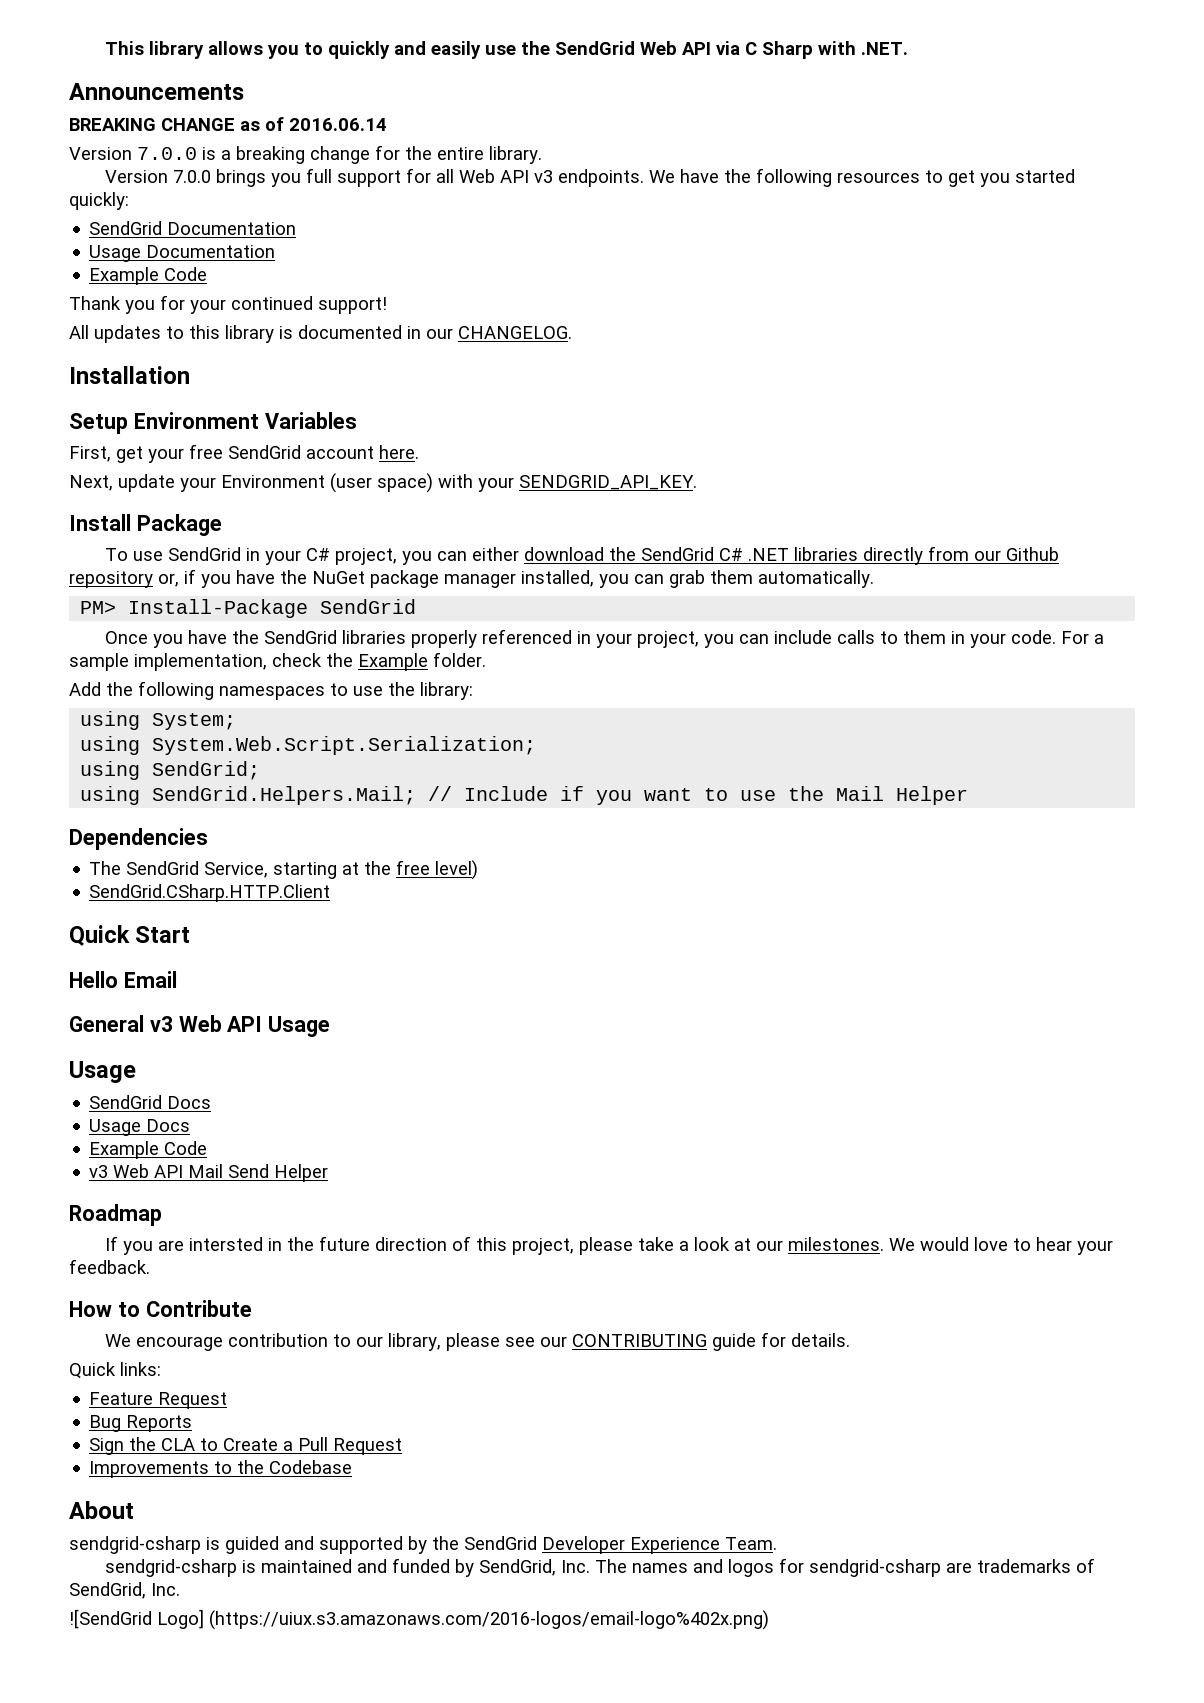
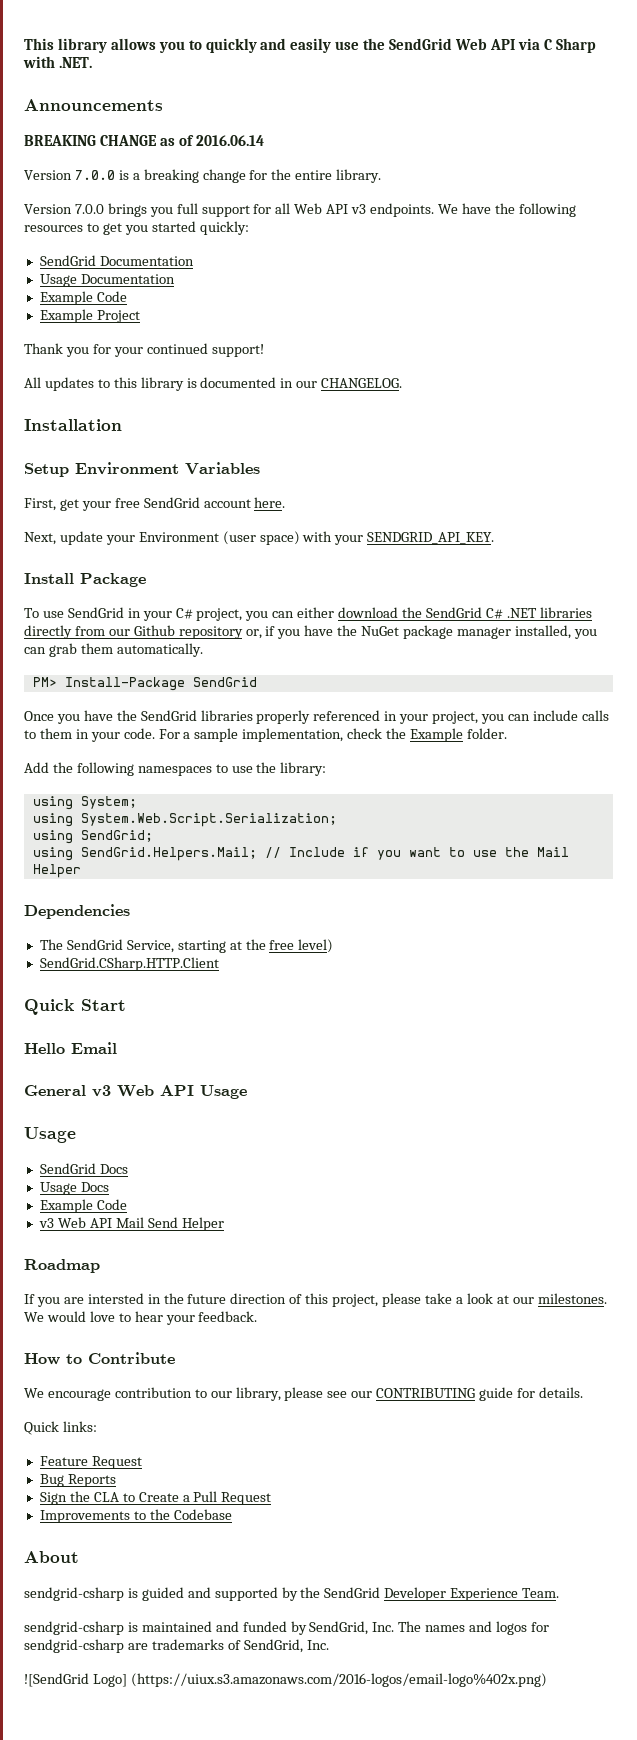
(208, 274) none -> [39,309,140,323] // Example Project

